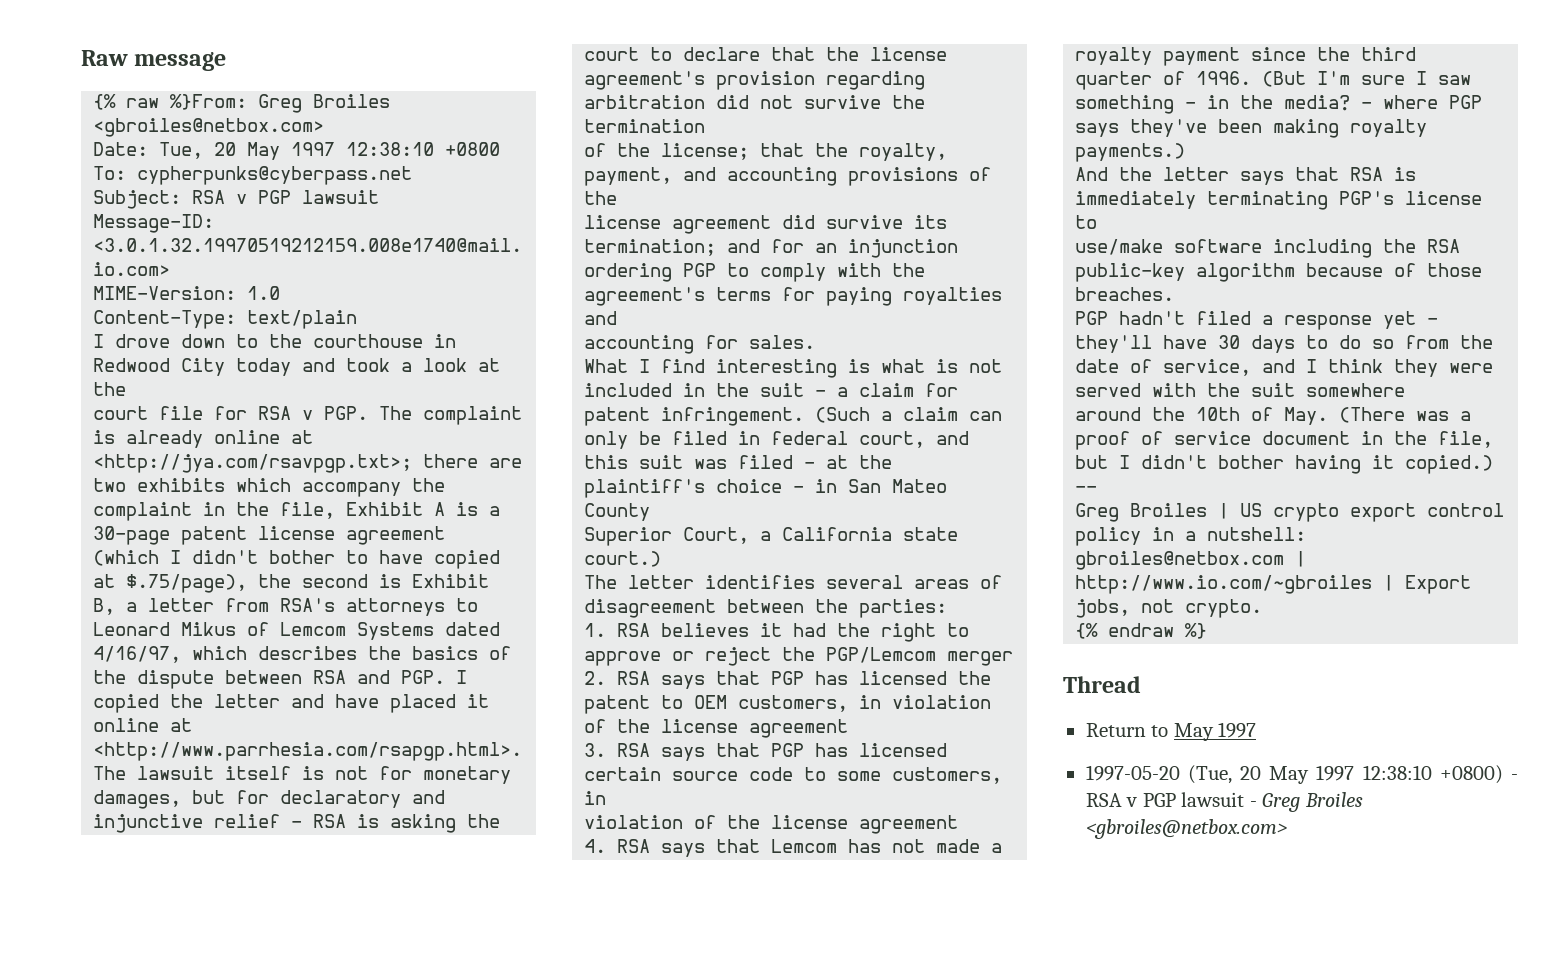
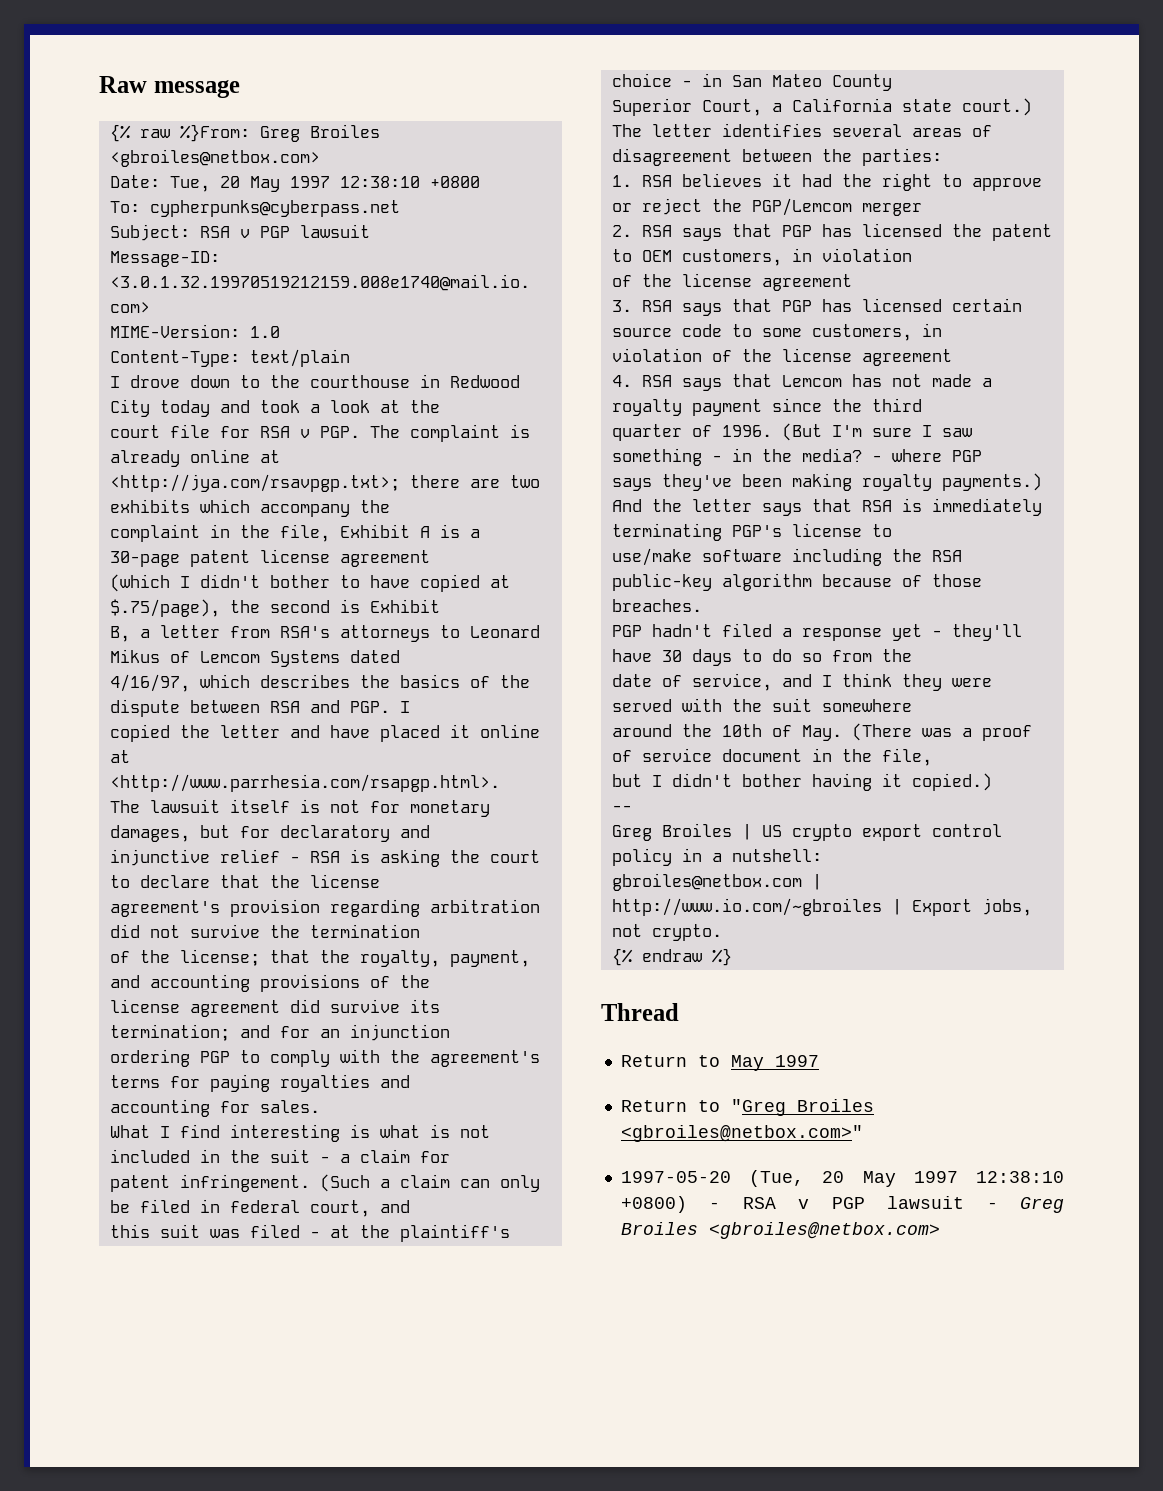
(1257, 730) none -> [620,1099,874,1116] [620,1125,863,1142] // Return to "Greg Broiles <gbroiles@netbox.com>"

